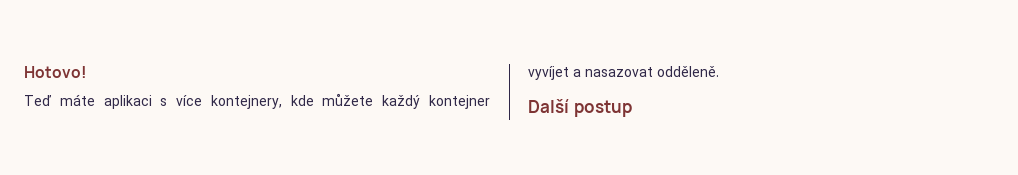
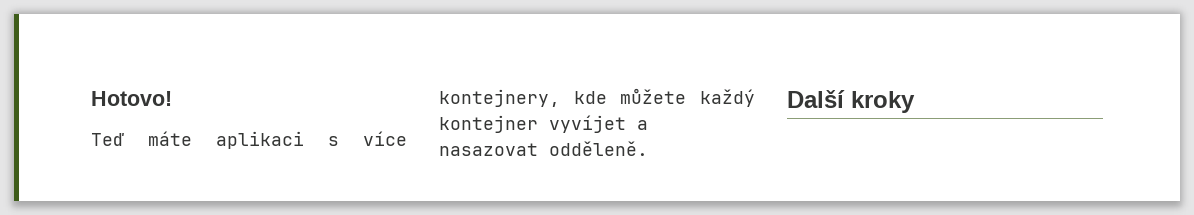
[573,100,632,117] postup -> [851,91,915,113] kroky

